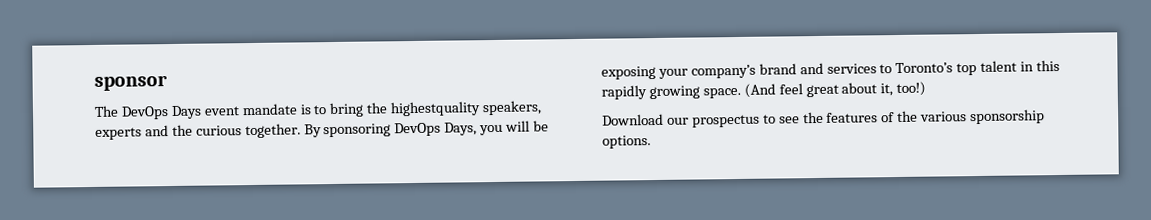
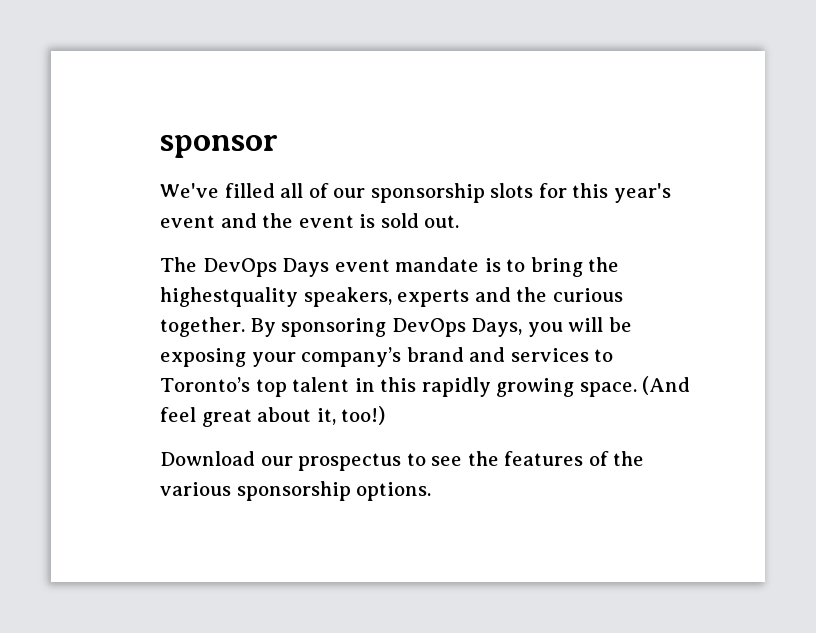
(168, 83) none -> [160,183,671,203] [160,213,460,228] // We've filled all of our sponsorship slots for this year's event and the event is sold out.

